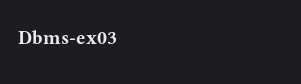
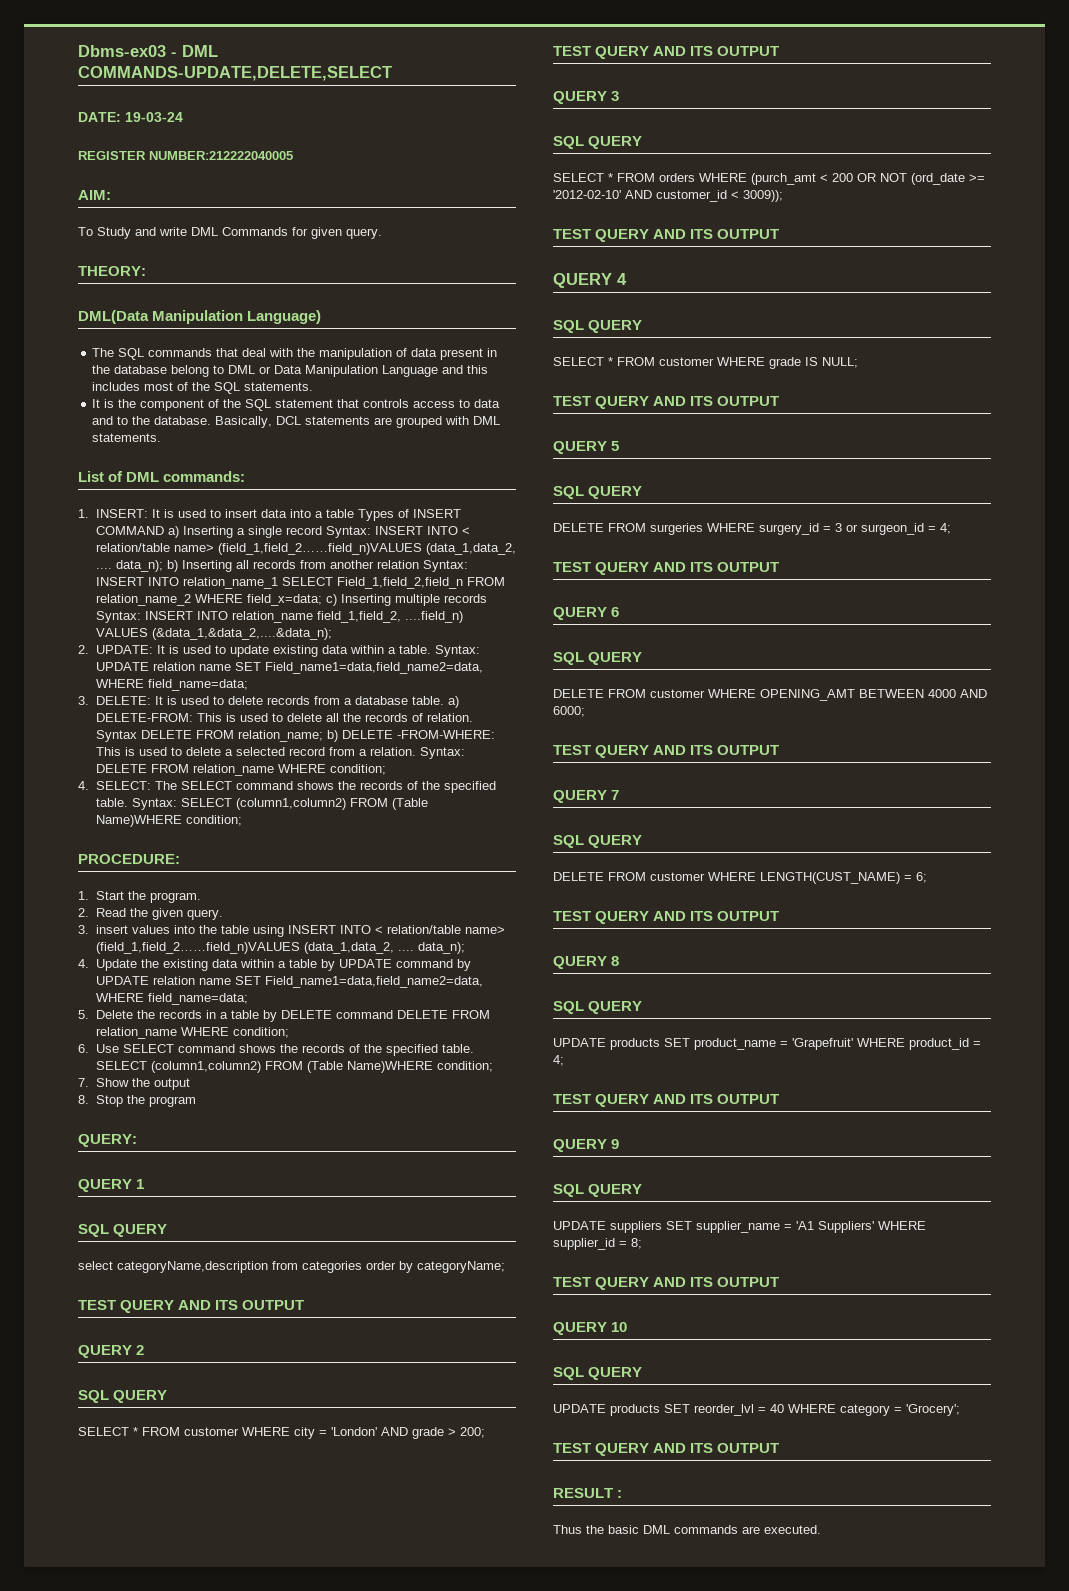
(117, 37) none -> [171,45,218,57] [78,66,392,81] [78,112,183,122] [78,151,293,160] [78,190,111,200] [78,227,382,239] [78,266,146,276] [78,310,322,324] [92,348,498,360] [92,365,489,377] [92,382,314,394] [92,399,501,411] [92,416,501,428] [92,433,162,442] [78,471,246,482] [78,509,461,521] [95,526,470,538] [95,543,516,555] [95,560,468,572] [95,577,505,589] [95,594,487,606] [95,611,463,623] [95,628,332,640] [78,645,480,657] [95,662,483,674] [95,679,248,691] [78,696,459,708] [95,713,473,722] [95,730,495,742] [95,747,465,759] [95,764,386,776] [78,781,496,793] [95,798,428,810] [95,815,242,827] [78,854,180,864] [78,891,201,903] [78,908,223,920] [78,925,505,937] [95,942,465,954] [78,959,471,971] [95,976,483,988] [95,993,248,1005] [78,1010,490,1022] [95,1027,289,1039] [78,1044,474,1056] [95,1061,493,1073] [78,1078,190,1090] [78,1095,196,1107] [78,1134,137,1147] [78,1179,145,1192] [78,1224,168,1237] [78,1261,505,1273] [78,1300,305,1313] [78,1345,145,1358] [78,1390,168,1403] [78,1427,485,1439] [553,46,780,59] [553,91,620,104] [553,136,643,149] [553,173,985,185] [553,190,783,202] [553,229,780,242] [553,273,627,288] [553,320,643,333] [553,357,858,369] [553,396,780,409] [553,441,620,454] [553,486,643,499] [553,523,951,535] [553,562,780,575] [553,607,620,620] [553,652,643,665] [553,689,987,701] [553,706,585,717] [553,745,780,758] [553,790,620,803] [553,835,643,848] [553,872,927,884] [553,911,780,924] [553,956,620,969] [553,1001,643,1014] [553,1038,981,1050] [553,1055,564,1066] [553,1094,780,1107] [553,1139,620,1152] [553,1184,643,1197] [553,1221,926,1233] [553,1238,642,1250] [553,1277,780,1290] [553,1322,628,1335] [553,1367,643,1380] [553,1404,960,1416] [553,1443,780,1456] [553,1488,623,1498] [553,1525,821,1534] - DML COMMANDS-UPDATE,DELETE,SELECT // DATE: 19-03-24 // REGISTER NUMBER:212222040005 // AIM: // To Study and write DML Commands for given query. // THEORY: // DML(Data Manipulation Language) // The SQL commands that deal with the manipulation of data present in the database belong to DML or Data Manipulation Language and this includes most of the SQL statements. // It is the component of the SQL statement that controls access to data and to the database. Basically, DCL statements are grouped with DML statements. // List of DML commands: // 1. INSERT: It is used to insert data into a table Types of INSERT COMMAND a) Inserting a single record Syntax: INSERT INTO < relation/table name> (field_1,field_2……field_n)VALUES (data_1,data_2, .... data_n); b) Inserting all records from another relation Syntax: INSERT INTO relation_name_1 SELECT Field_1,field_2,field_n FROM relation_name_2 WHERE field_x=data; c) Inserting multiple records Syntax: INSERT INTO relation_name field_1,field_2, ....field_n) VALUES (&data_1,&data_2,....&data_n); // 2. UPDATE: It is used to update existing data within a table. Syntax: UPDATE relation name SET Field_name1=data,field_name2=data, WHERE field_name=data; // 3. DELETE: It is used to delete records from a database table. a) DELETE-FROM: This is used to delete all the records of relation. Syntax DELETE FROM relation_name; b) DELETE -FROM-WHERE: This is used to delete a selected record from a relation. Syntax: DELETE FROM relation_name WHERE condition; // 4. SELECT: The SELECT command shows the records of the specified table. Syntax: SELECT (column1,column2) FROM (Table Name)WHERE condition; // PROCEDURE: // 1. Start the program. // 2. Read the given query. // 3. insert values into the table using INSERT INTO < relation/table name> (field_1,field_2……field_n)VALUES (data_1,data_2, .... data_n); // 4. Update the existing data within a table by UPDATE command by UPDATE relation name SET Field_name1=data,field_name2=data, WHERE field_name=data; // 5. Delete the records in a table by DELETE command DELETE FROM relation_name WHERE condition; // 6. Use SELECT command shows the records of the specified table. SELECT (column1,column2) FROM (Table Name)WHERE condition; // 7. Show the output // 8. Stop the program // QUERY: // QUERY 1 // SQL QUERY // select categoryName,description from categories order by categoryName; // TEST QUERY AND ITS OUTPUT // QUERY 2 // SQL QUERY // SELECT * FROM customer WHERE city = 'London' AND grade > 200; // TEST QUERY AND ITS OUTPUT // QUERY 3 // SQL QUERY // SELECT * FROM orders WHERE (purch_amt < 200 OR NOT (ord_date >= '2012-02-10' AND customer_id < 3009)); // TEST QUERY AND ITS OUTPUT // QUERY 4 // SQL QUERY // SELECT * FROM customer WHERE grade IS NULL; // TEST QUERY AND ITS OUTPUT // QUERY 5 // SQL QUERY // DELETE FROM surgeries WHERE surgery_id = 3 or surgeon_id = 4; // TEST QUERY AND ITS OUTPUT // QUERY 6 // SQL QUERY // DELETE FROM customer WHERE OPENING_AMT BETWEEN 4000 AND 6000; // TEST QUERY AND ITS OUTPUT // QUERY 7 // SQL QUERY // DELETE FROM customer WHERE LENGTH(CUST_NAME) = 6; // TEST QUERY AND ITS OUTPUT // QUERY 8 // SQL QUERY // UPDATE products SET product_name = 'Grapefruit' WHERE product_id = 4; // TEST QUERY AND ITS OUTPUT // QUERY 9 // SQL QUERY // UPDATE suppliers SET supplier_name = 'A1 Suppliers' WHERE supplier_id = 8; // TEST QUERY AND ITS OUTPUT // QUERY 10 // SQL QUERY // UPDATE products SET reorder_lvl = 40 WHERE category = 'Grocery'; // TEST QUERY AND ITS OUTPUT // RESULT : // Thus the basic DML commands are executed.

